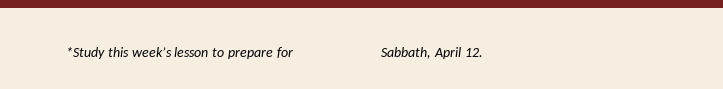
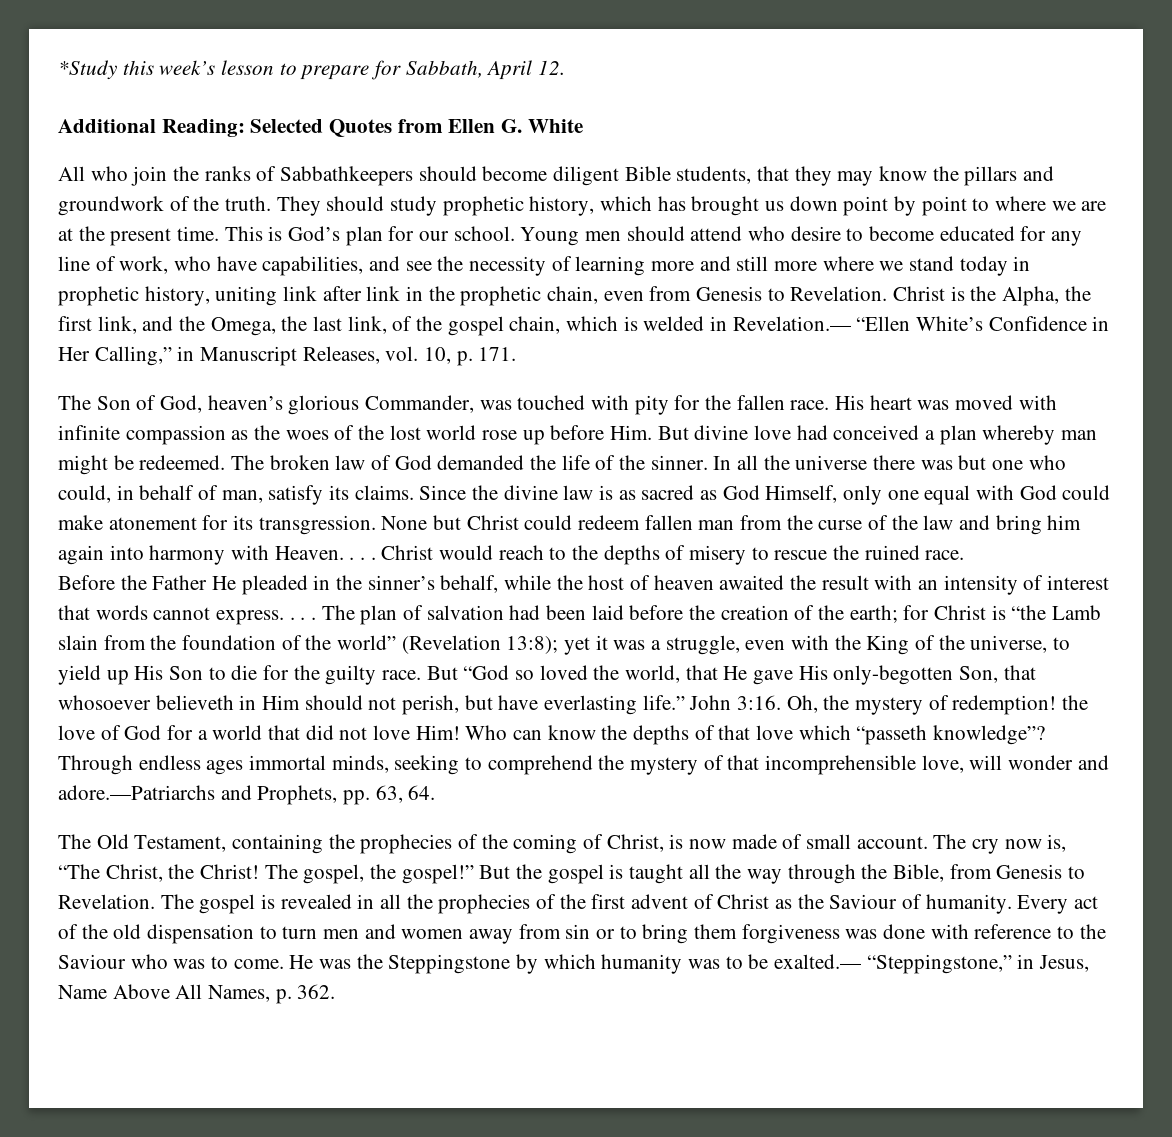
(483, 52) none -> [58,119,583,137] [58,166,1055,186] [58,196,1107,216] [58,226,1083,246] [58,256,1031,276] [58,286,1091,306] [58,316,1110,336] [58,346,517,366] [58,395,1057,415] [58,425,1098,445] [58,455,1066,475] [58,485,1111,505] [58,515,1082,535] [58,545,965,565] [58,575,1110,595] [58,605,1102,625] [58,635,1071,655] [58,665,1036,685] [58,695,1089,715] [58,725,1046,745] [58,755,1109,775] [58,785,436,805] [58,834,1067,854] [58,864,1086,884] [58,894,1099,914] [58,924,1106,944] [58,954,1090,974] [58,984,336,1004] // Additional Reading: Selected Quotes from Ellen G. White // All who join the ranks of Sabbathkeepers should become diligent Bible students, that they may know the pillars and groundwork of the truth. They should study prophetic history, which has brought us down point by point to where we are at the present time. This is God’s plan for our school. Young men should attend who desire to become educated for any line of work, who have capabilities, and see the necessity of learning more and still more where we stand today in prophetic history, uniting link after link in the prophetic chain, even from Genesis to Revelation. Christ is the Alpha, the first link, and the Omega, the last link, of the gospel chain, which is welded in Revelation.— “Ellen White’s Confidence in Her Calling,” in Manuscript Releases, vol. 10, p. 171. // The Son of God, heaven’s glorious Commander, was touched with pity for the fallen race. His heart was moved with infinite compassion as the woes of the lost world rose up before Him. But divine love had conceived a plan whereby man might be redeemed. The broken law of God demanded the life of the sinner. In all the universe there was but one who could, in behalf of man, satisfy its claims. Since the divine law is as sacred as God Himself, only one equal with God could make atonement for its transgression. None but Christ could redeem fallen man from the curse of the law and bring him again into harmony with Heaven. . . . Christ would reach to the depths of misery to rescue the ruined race. // Before the Father He pleaded in the sinner’s behalf, while the host of heaven awaited the result with an intensity of interest that words cannot express. . . . The plan of salvation had been laid before the creation of the earth; for Christ is “the Lamb slain from the foundation of the world” (Revelation 13:8); yet it was a struggle, even with the King of the universe, to yield up His Son to die for the guilty race. But “God so loved the world, that He gave His only-begotten Son, that whosoever believeth in Him should not perish, but have everlasting life.” John 3:16. Oh, the mystery of redemption! the love of God for a world that did not love Him! Who can know the depths of that love which “passeth knowledge”? Through endless ages immortal minds, seeking to comprehend the mystery of that incomprehensible love, will wonder and adore.—Patriarchs and Prophets, pp. 63, 64. // The Old Testament, containing the prophecies of the coming of Christ, is now made of small account. The cry now is, “The Christ, the Christ! The gospel, the gospel!” But the gospel is taught all the way through the Bible, from Genesis to Revelation. The gospel is revealed in all the prophecies of the first advent of Christ as the Saviour of humanity. Every act of the old dispensation to turn men and women away from sin or to bring them forgiveness was done with reference to the Saviour who was to come. He was the Steppingstone by which humanity was to be exalted.— “Steppingstone,” in Jesus, Name Above All Names, p. 362.

